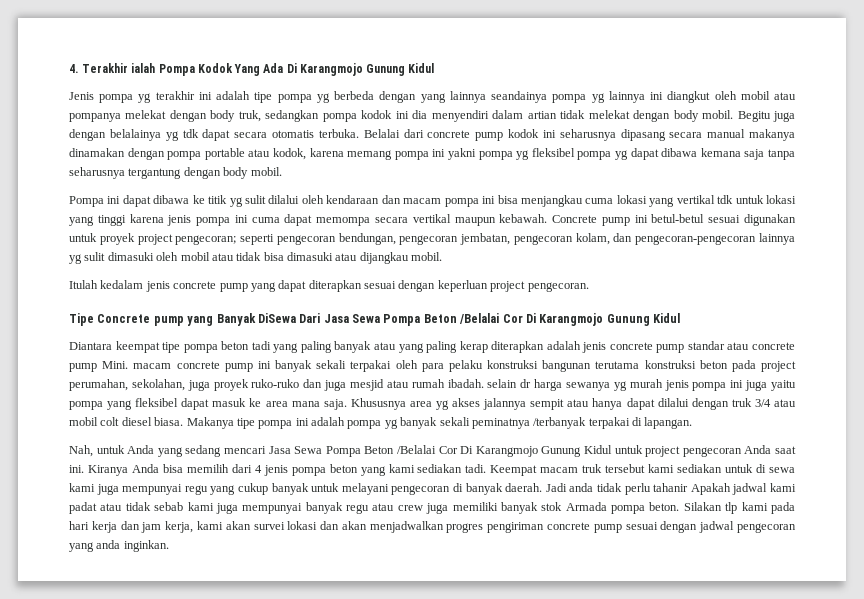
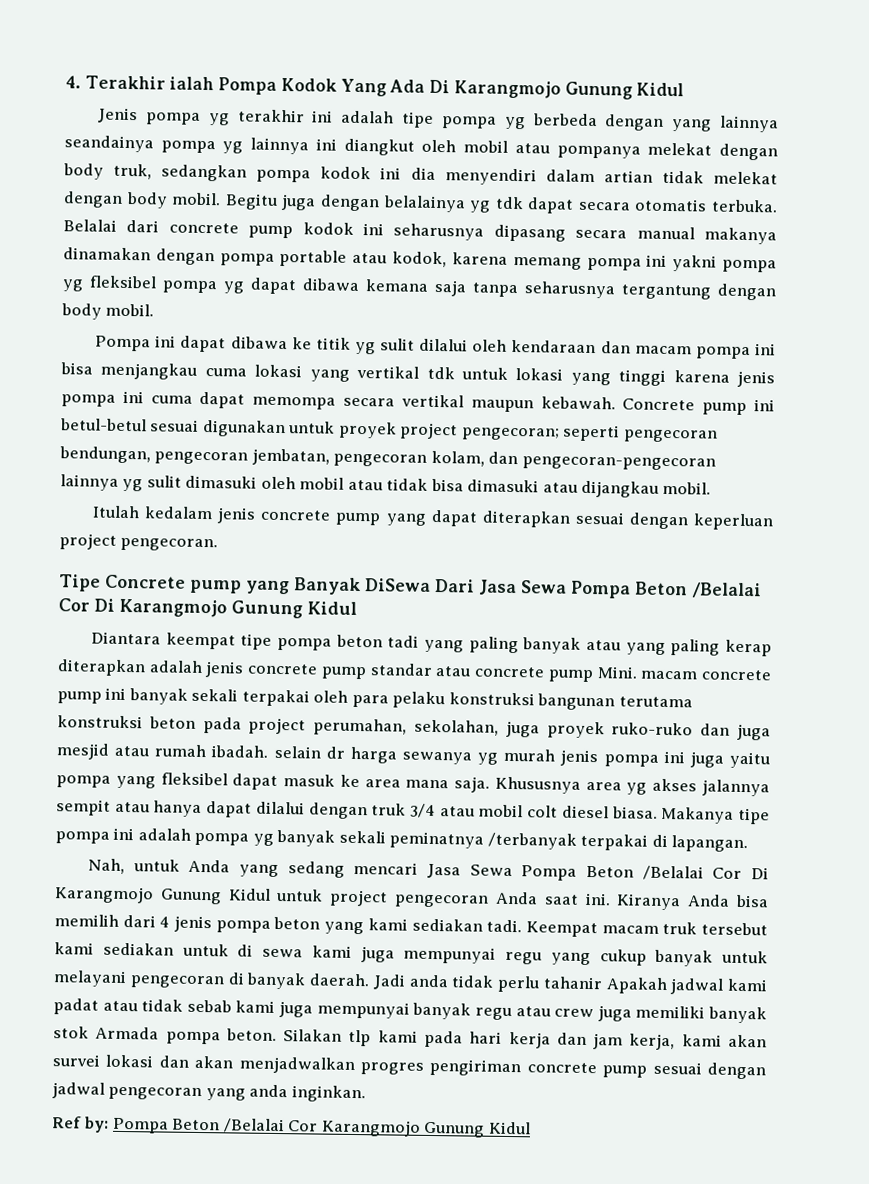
(169, 546) none -> [52,1116,531,1138] // Ref by: Pompa Beton /Belalai Cor Karangmojo Gunung Kidul

